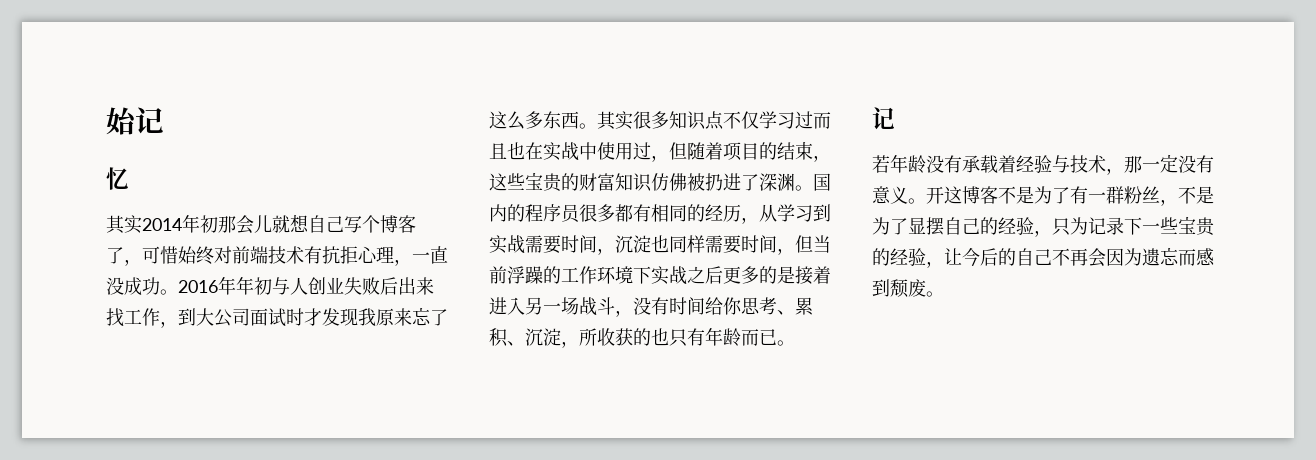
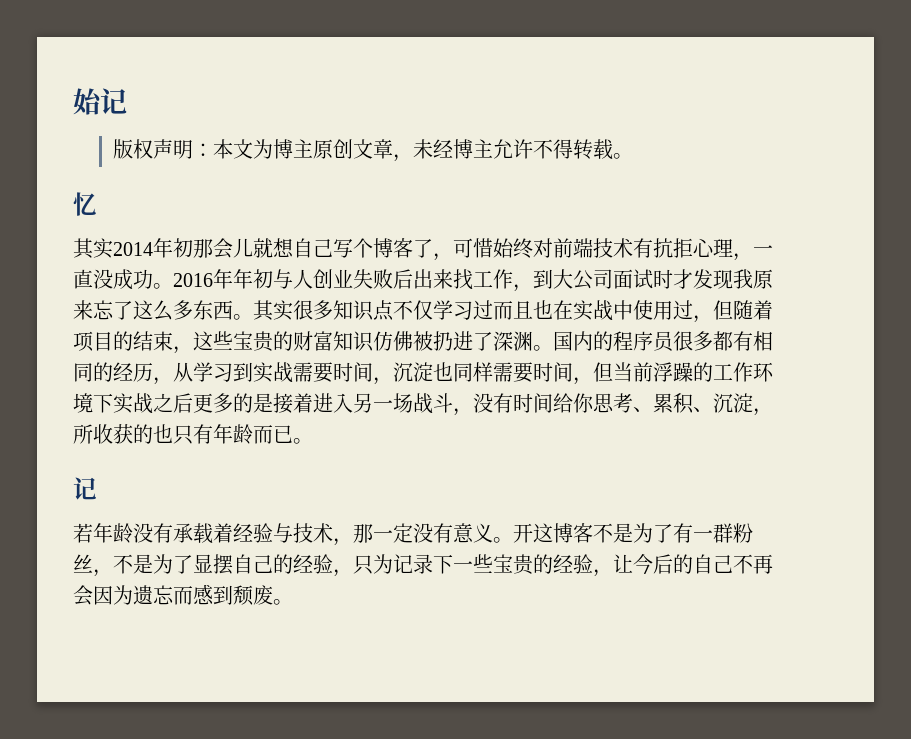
(164, 120) none -> [112,139,633,162] // 版权声明：本文为博主原创文章，未经博主允许不得转载。

